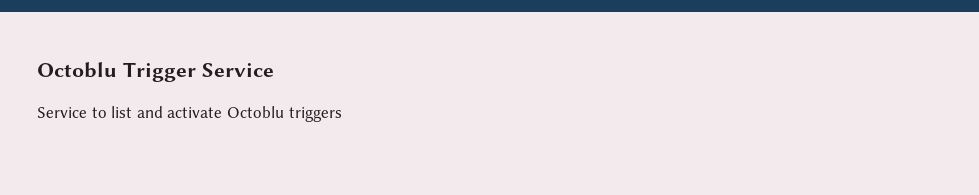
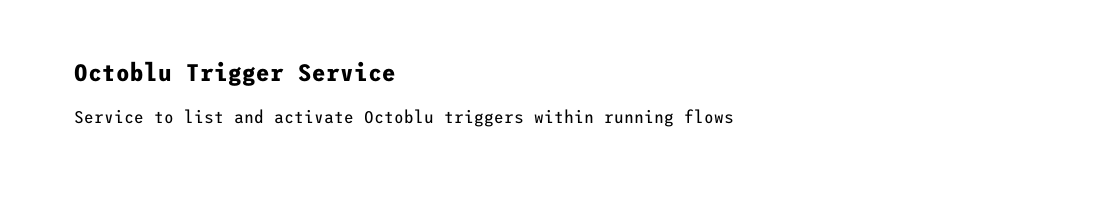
(342, 114) none -> [534,109,734,127] within running flows

